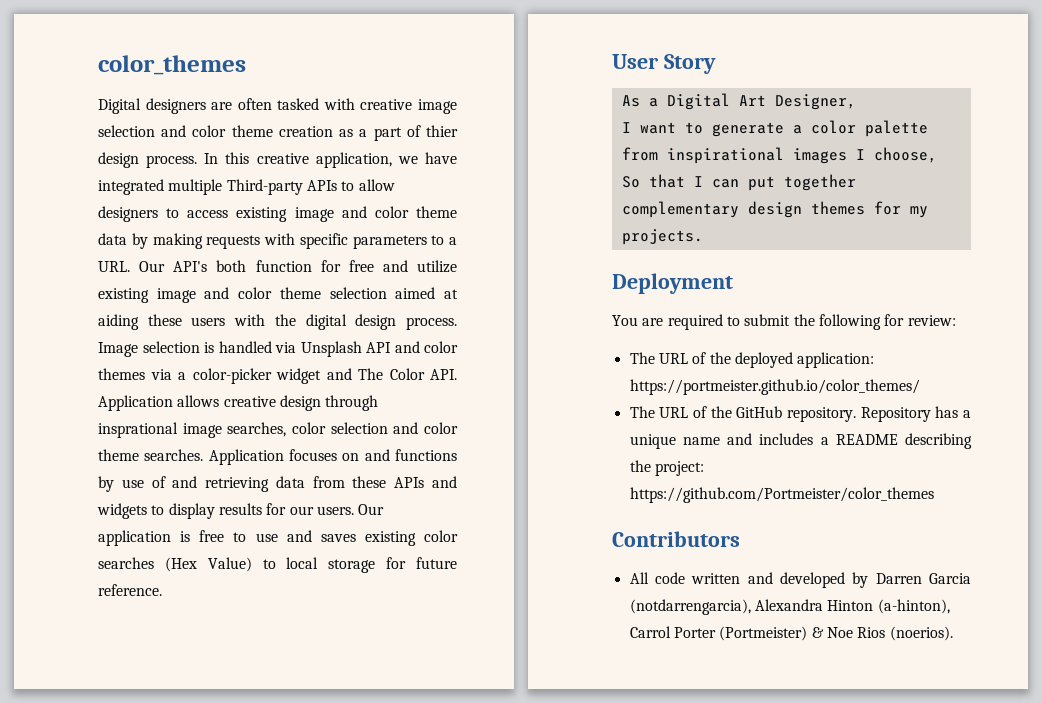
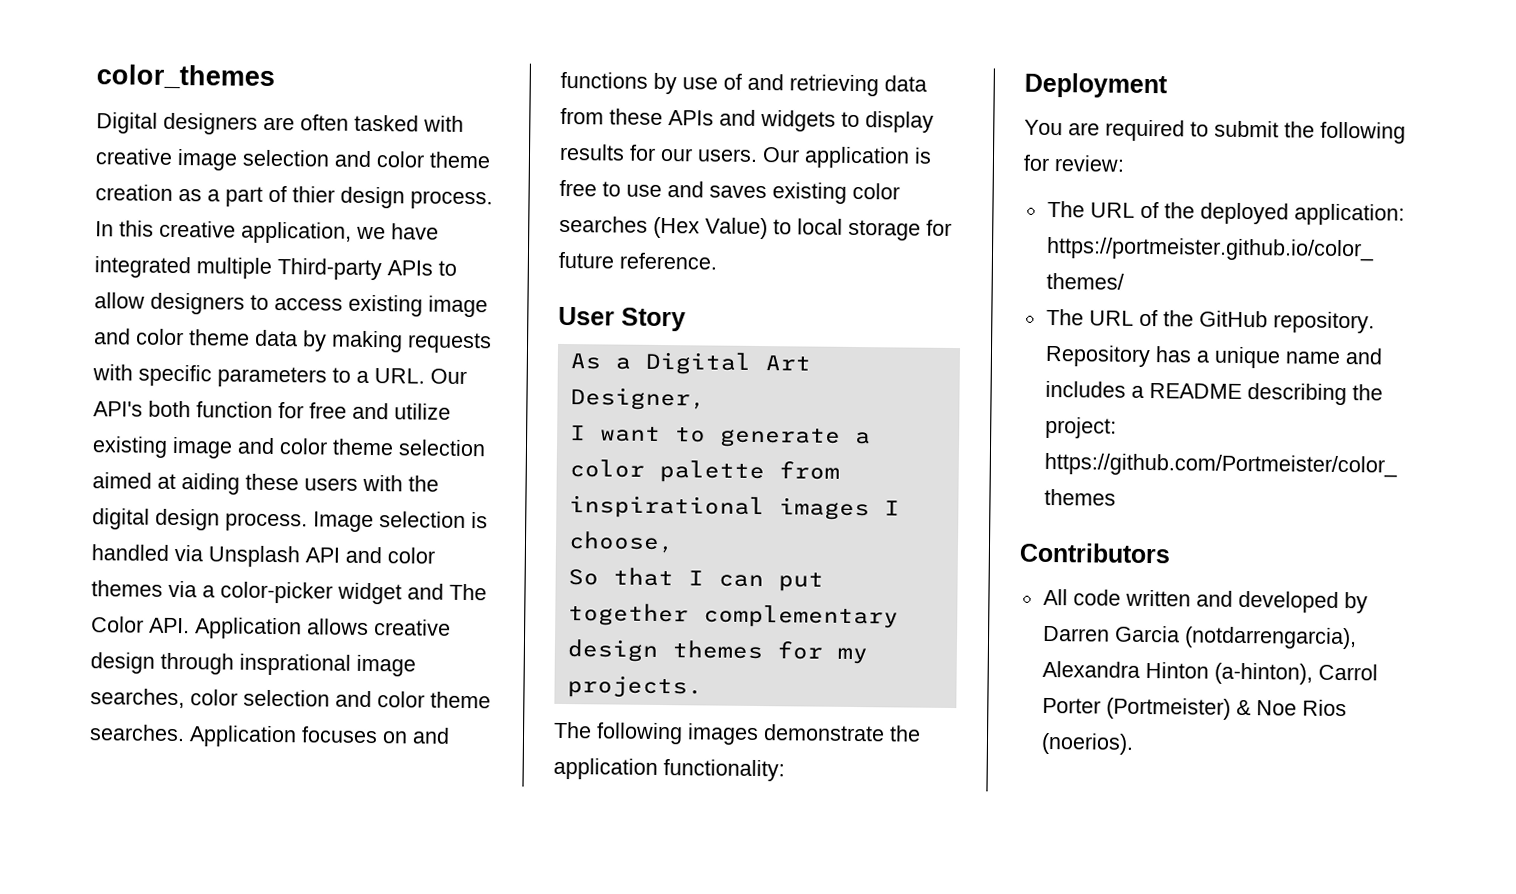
(703, 237) none -> [553,721,921,746] [553,757,785,782] // The following images demonstrate the application functionality:

